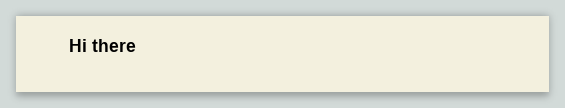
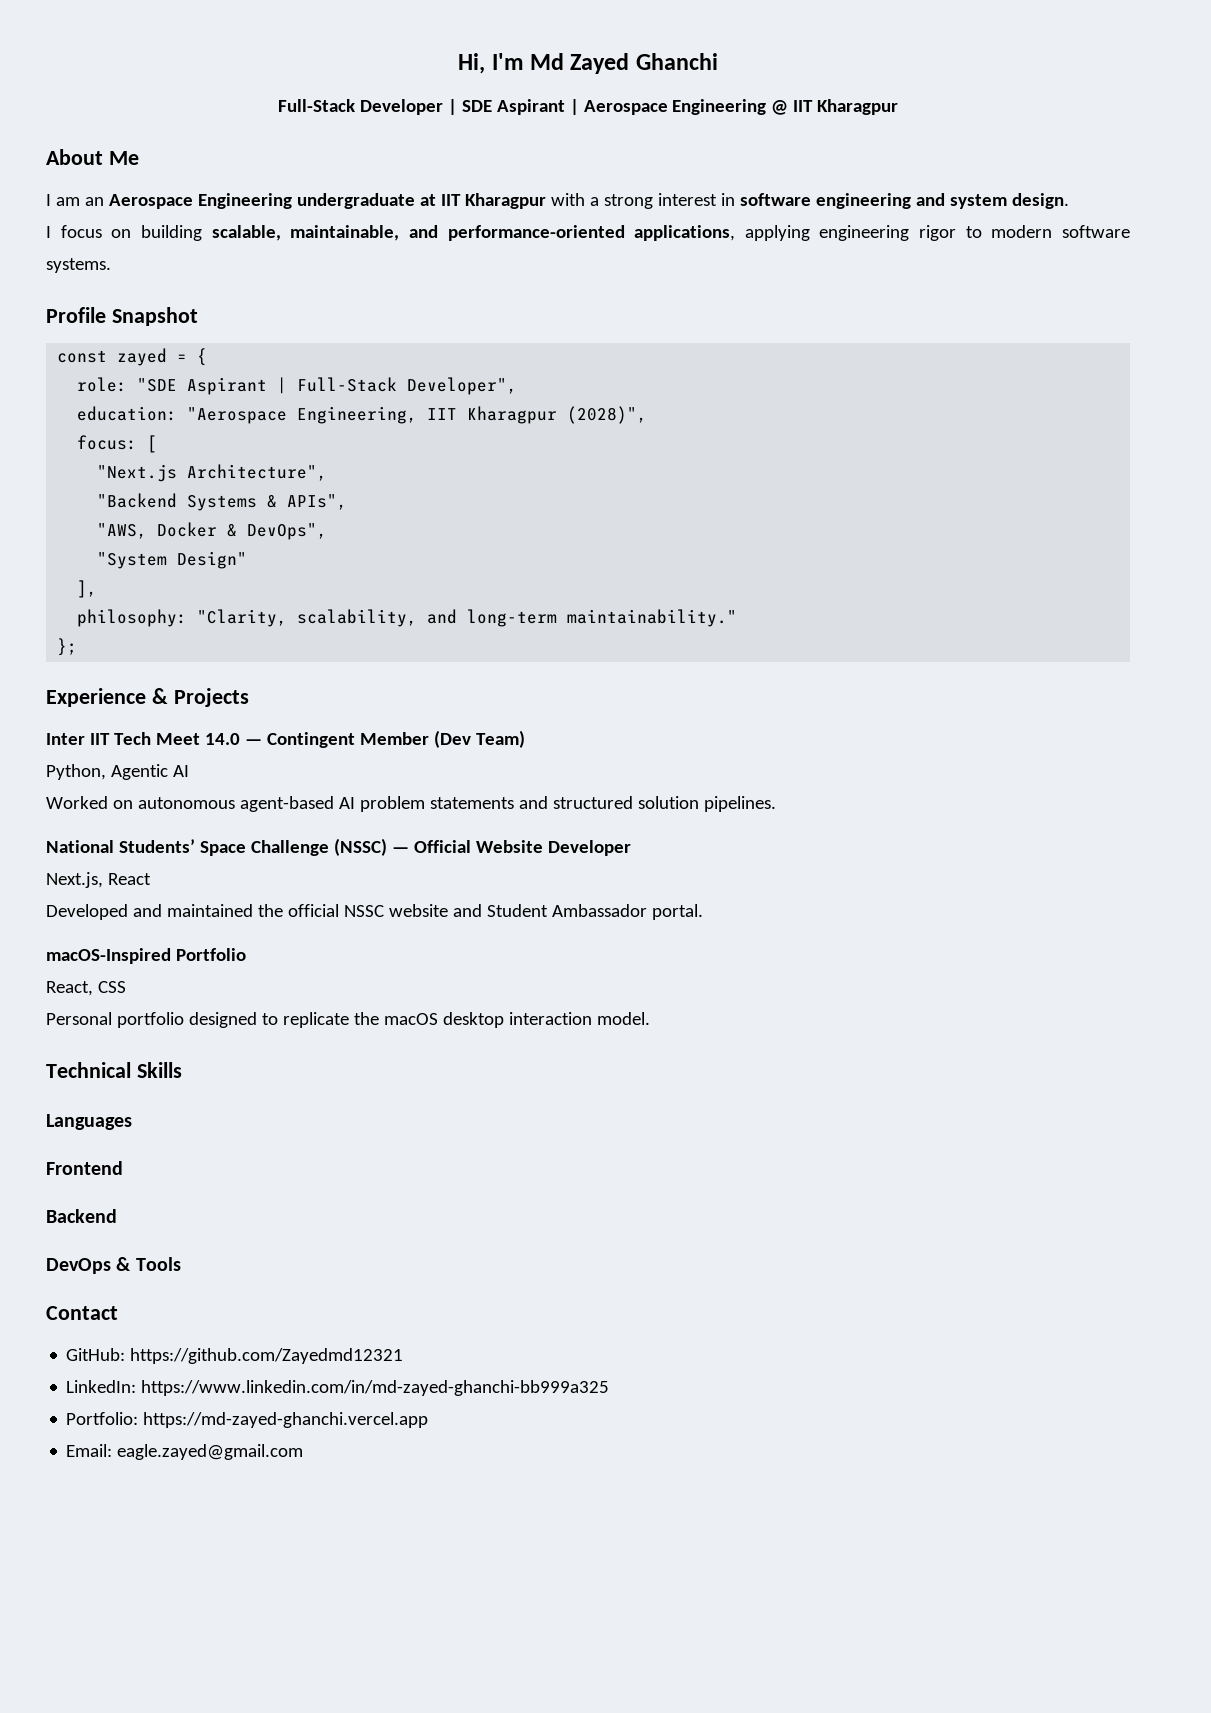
[69,39,136,52] Hi there -> [458,53,718,74] [277,99,899,115] [46,149,139,165] [46,193,1069,209] [46,225,1130,241] [46,258,111,273] [46,307,198,326] [57,348,208,366] [77,377,518,395] [77,406,648,424] [77,435,158,453] [97,464,328,482] [97,493,348,511] [97,522,328,540] [97,551,248,569] [77,580,98,598] [77,609,738,627] [57,638,78,656] [46,688,249,707] [46,730,525,748] [46,764,189,780] [46,796,776,812] [46,838,631,856] [46,872,151,888] [46,904,703,920] [46,948,246,964] [46,981,126,996] [46,1012,650,1028] [46,1062,182,1078] [46,1114,132,1130] [46,1161,123,1175] [46,1209,117,1223] [46,1257,181,1274] [46,1306,118,1320] [66,1348,404,1364] [66,1380,610,1396] [66,1412,429,1428] [66,1444,304,1460] Hi, I'm Md Zayed Ghanchi // Full-Stack Developer | SDE Aspirant | Aerospace Engineering @ IIT Kharagpur // About Me // I am an Aerospace Engineering undergraduate at IIT Kharagpur with a strong interest in software engineering and system design. // I focus on building scalable, maintainable, and performance-oriented applications, applying engineering rigor to modern software systems. // Profile Snapshot // const zayed = { // role: "SDE Aspirant | Full-Stack Developer", // education: "Aerospace Engineering, IIT Kharagpur (2028)", // focus: [ // "Next.js Architecture", // "Backend Systems & APIs", // "AWS, Docker & DevOps", // "System Design" // ], // philosophy: "Clarity, scalability, and long-term maintainability." // }; // Experience & Projects // Inter IIT Tech Meet 14.0 — Contingent Member (Dev Team) // Python, Agentic AI // Worked on autonomous agent-based AI problem statements and structured solution pipelines. // National Students’ Space Challenge (NSSC) — Official Website Developer // Next.js, React // Developed and maintained the official NSSC website and Student Ambassador portal. // macOS-Inspired Portfolio // React, CSS // Personal portfolio designed to replicate the macOS desktop interaction model. // Technical Skills // Languages // Frontend // Backend // DevOps & Tools // Contact // GitHub: https://github.com/Zayedmd12321 // LinkedIn: https://www.linkedin.com/in/md-zayed-ghanchi-bb999a325 // Portfolio: https://md-zayed-ghanchi.vercel.app // Email: eagle.zayed@gmail.com

